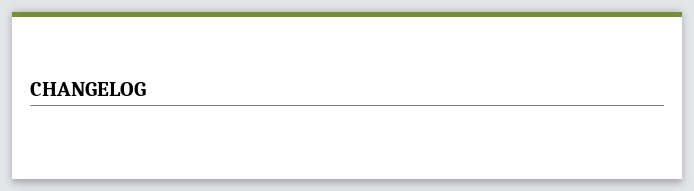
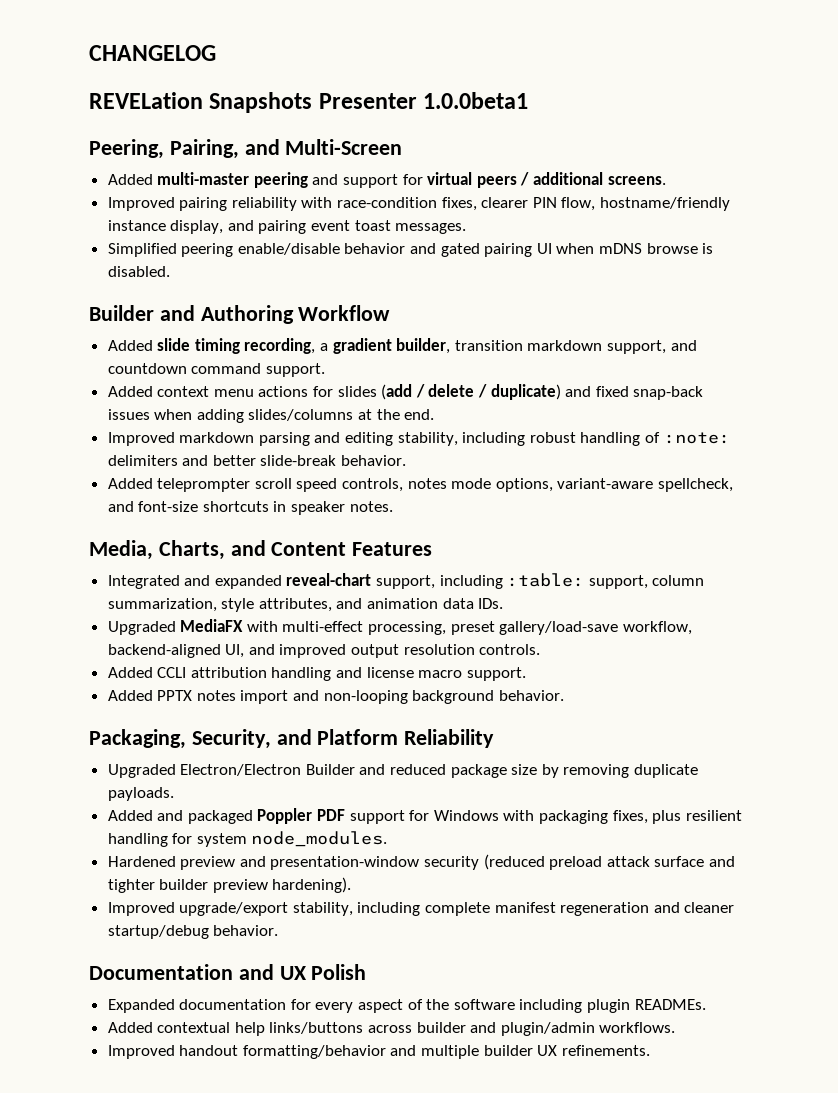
(146, 89) none -> [89,92,529,113] [89,139,403,159] [107,172,666,188] [107,197,731,211] [107,220,467,234] [107,243,714,257] [107,266,170,277] [89,305,391,324] [107,338,697,354] [107,363,325,377] [107,384,704,400] [107,409,435,423] [107,432,730,446] [107,455,407,466] [107,478,734,492] [107,501,393,515] [89,540,433,560] [107,573,705,589] [107,598,504,612] [107,619,692,635] [107,644,541,658] [107,667,526,681] [107,690,564,704] [89,729,495,749] [107,764,699,778] [107,787,174,801] [107,808,742,824] [107,831,388,847] [107,854,736,870] [107,877,352,893] [107,902,735,916] [107,925,279,939] [89,964,367,980] [107,999,706,1013] [107,1022,676,1036] [107,1045,650,1059] // REVELation Snapshots Presenter 1.0.0beta1 // Peering, Pairing, and Multi-Screen // Added multi-master peering and support for virtual peers / additional screens. // Improved pairing reliability with race-condition fixes, clearer PIN flow, hostname/friendly instance display, and pairing event toast messages. // Simplified peering enable/disable behavior and gated pairing UI when mDNS browse is disabled. // Builder and Authoring Workflow // Added slide timing recording, a gradient builder, transition markdown support, and countdown command support. // Added context menu actions for slides (add / delete / duplicate) and fixed snap-back issues when adding slides/columns at the end. // Improved markdown parsing and editing stability, including robust handling of :note: delimiters and better slide-break behavior. // Added teleprompter scroll speed controls, notes mode options, variant-aware spellcheck, and font-size shortcuts in speaker notes. // Media, Charts, and Content Features // Integrated and expanded reveal-chart support, including :table: support, column summarization, style attributes, and animation data IDs. // Upgraded MediaFX with multi-effect processing, preset gallery/load-save workflow, backend-aligned UI, and improved output resolution controls. // Added CCLI attribution handling and license macro support. // Added PPTX notes import and non-looping background behavior. // Packaging, Security, and Platform Reliability // Upgraded Electron/Electron Builder and reduced package size by removing duplicate payloads. // Added and packaged Poppler PDF support for Windows with packaging fixes, plus resilient handling for system node_modules. // Hardened preview and presentation-window security (reduced preload attack surface and tighter builder preview hardening). // Improved upgrade/export stability, including complete manifest regeneration and cleaner startup/debug behavior. // Documentation and UX Polish // Expanded documentation for every aspect of the software including plugin READMEs. // Added contextual help links/buttons across builder and plugin/admin workflows. // Improved handout formatting/behavior and multiple builder UX refinements.

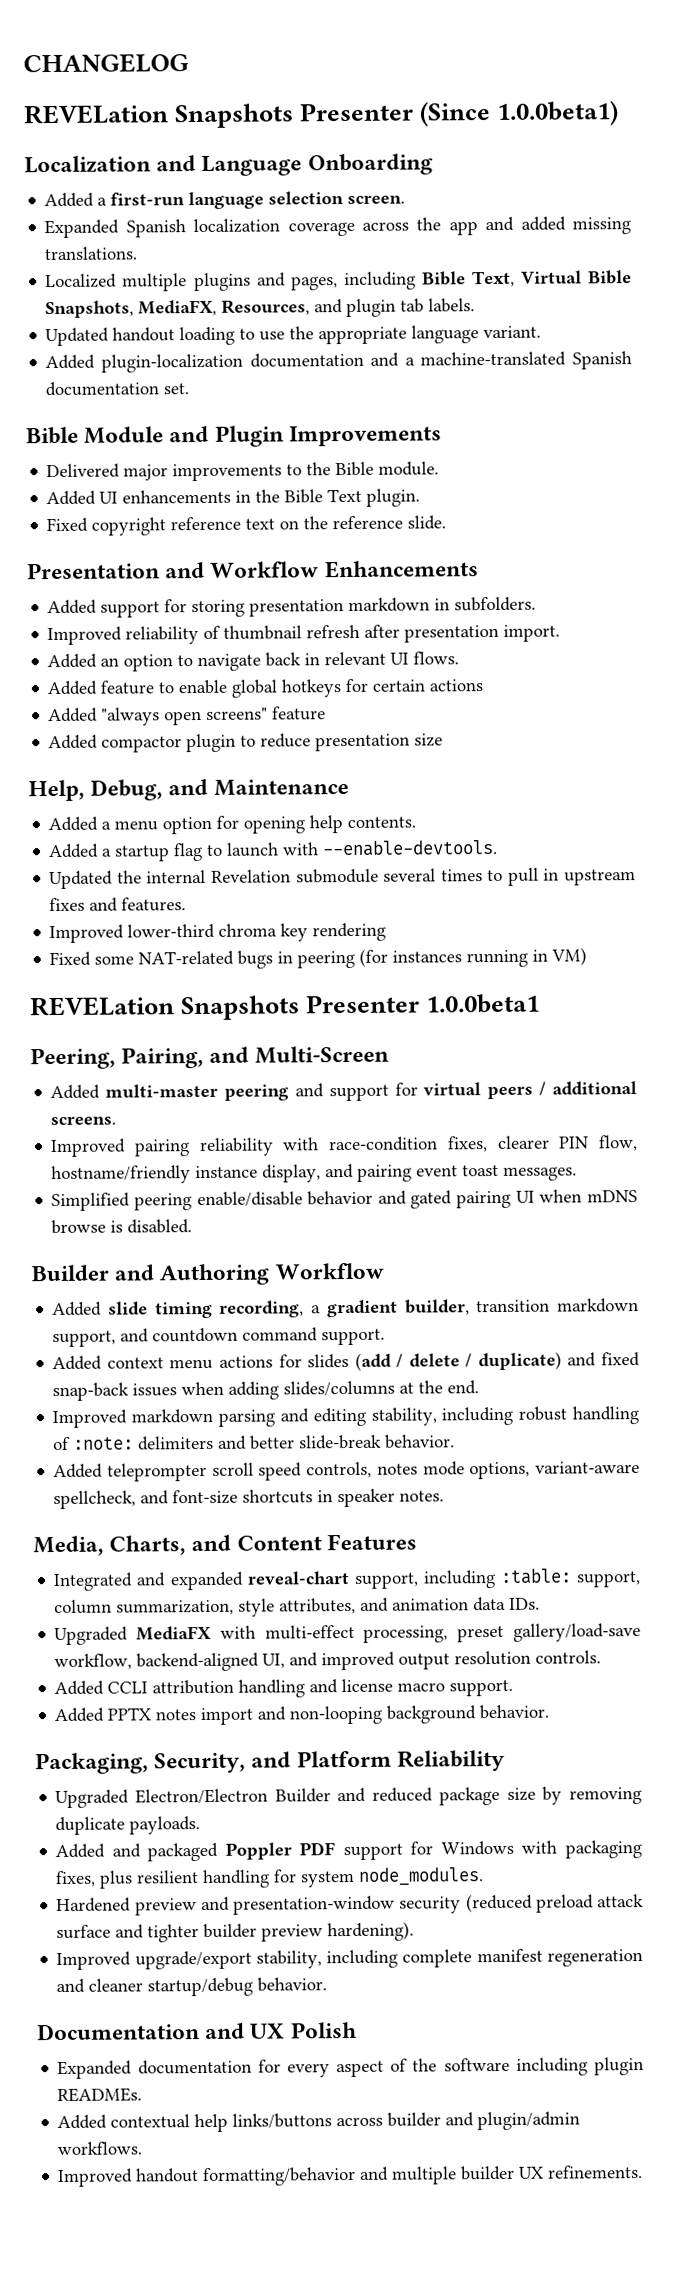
(216, 53) none -> [23,100,620,129] [24,153,433,176] [44,191,406,210] [44,216,631,239] [44,246,138,261] [45,270,632,292] [45,298,476,319] [45,325,542,347] [45,351,632,373] [45,381,190,397] [26,425,442,447] [46,461,440,482] [46,488,421,507] [46,515,447,536] [27,560,479,580] [47,596,537,618] [47,624,561,646] [47,651,460,672] [47,678,484,698] [48,706,327,726] [48,733,444,753] [28,778,349,802] [48,815,417,835] [48,839,499,862] [49,867,636,890] [49,897,187,912] [49,922,387,944] [49,947,588,969] // REVELation Snapshots Presenter (Since 1.0.0beta1) // Localization and Language Onboarding // Added a first-run language selection screen. // Expanded Spanish localization coverage across the app and added missing translations. // Localized multiple plugins and pages, including Bible Text, Virtual Bible Snapshots, MediaFX, Resources, and plugin tab labels. // Updated handout loading to use the appropriate language variant. // Added plugin-localization documentation and a machine-translated Spanish documentation set. // Bible Module and Plugin Improvements // Delivered major improvements to the Bible module. // Added UI enhancements in the Bible Text plugin. // Fixed copyright reference text on the reference slide. // Presentation and Workflow Enhancements // Added support for storing presentation markdown in subfolders. // Improved reliability of thumbnail refresh after presentation import. // Added an option to navigate back in relevant UI flows. // Added feature to enable global hotkeys for certain actions // Added "always open screens" feature // Added compactor plugin to reduce presentation size // Help, Debug, and Maintenance // Added a menu option for opening help contents. // Added a startup flag to launch with --enable-devtools. // Updated the internal Revelation submodule several times to pull in upstream fixes and features. // Improved lower-third chroma key rendering // Fixed some NAT-related bugs in peering (for instances running in VM)

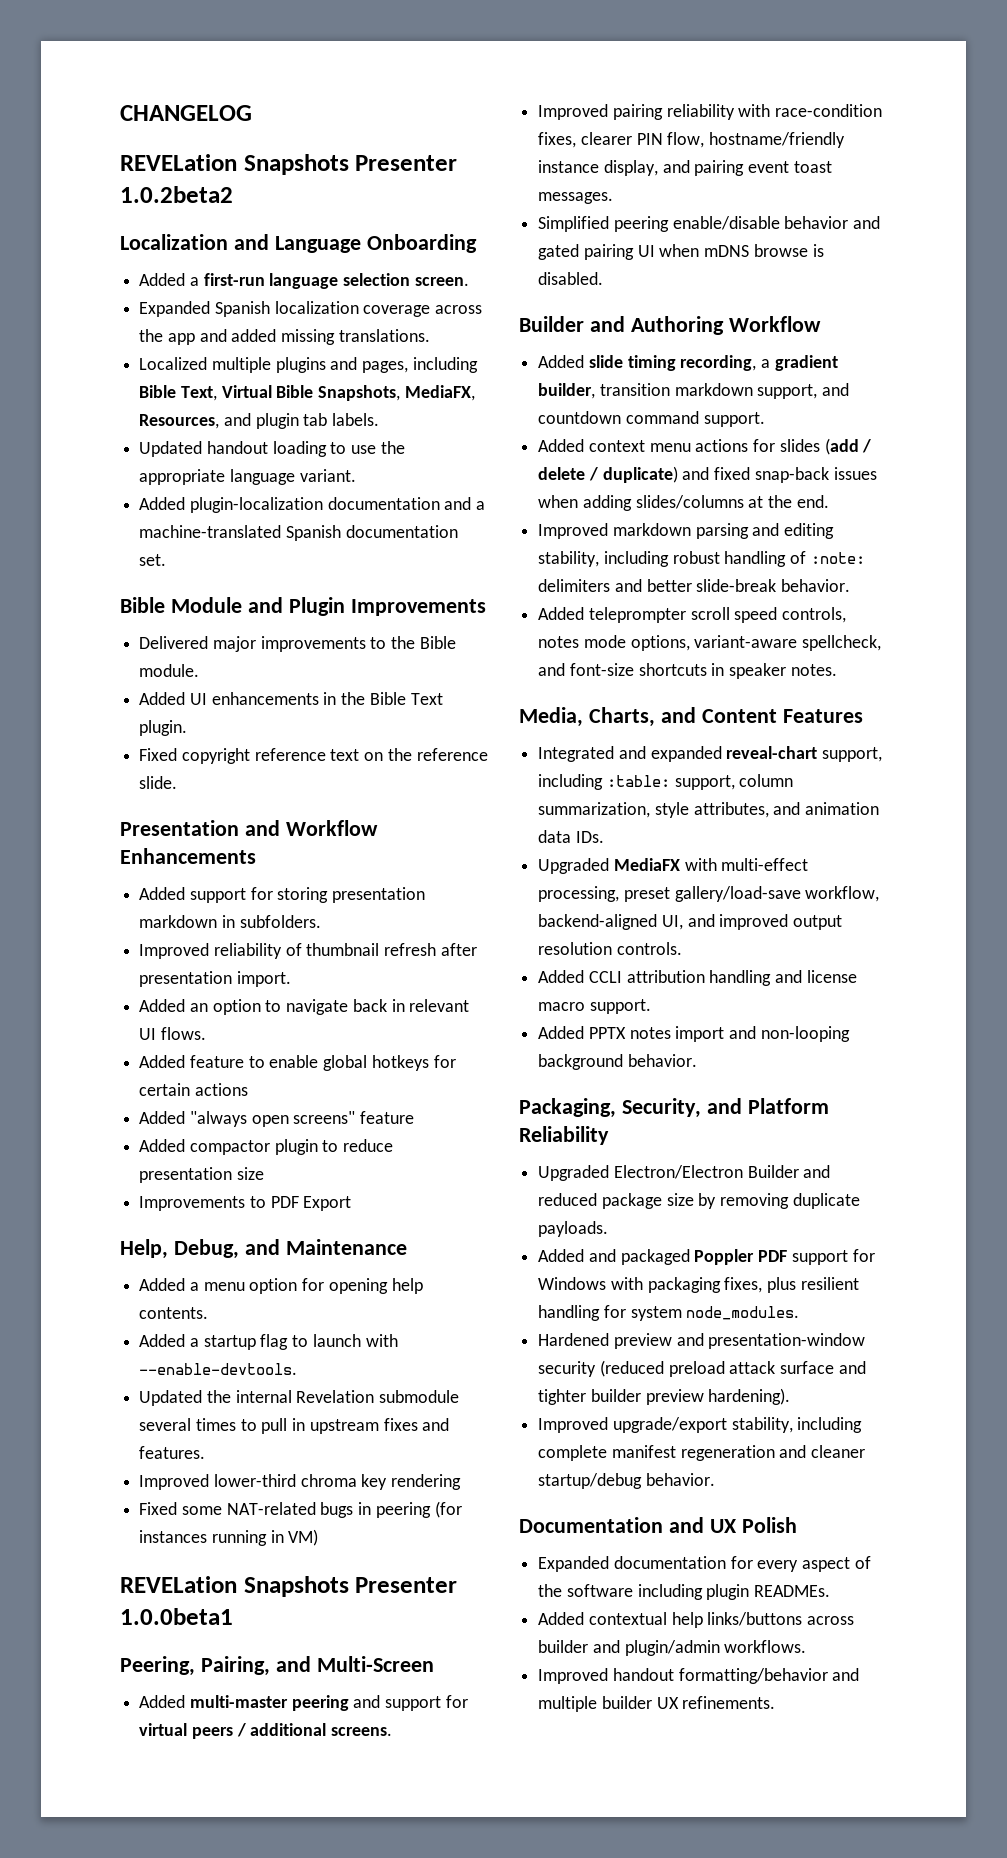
[419,100,620,127] (Since 1.0.0beta1) -> [120,186,233,203] 1.0.2beta2
(444, 740) none -> [139,1196,352,1211] // Improvements to PDF Export

